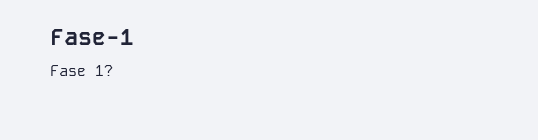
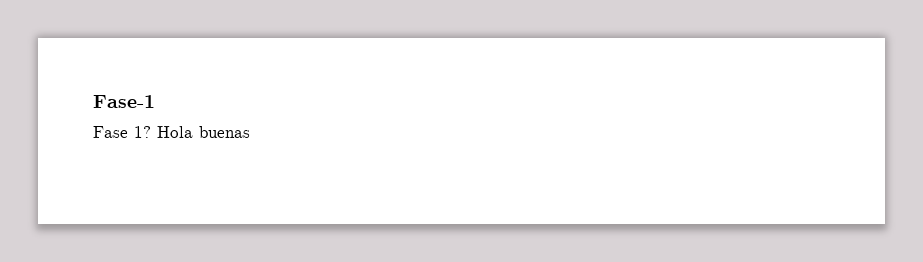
(113, 70) none -> [157,126,250,138] Hola buenas

